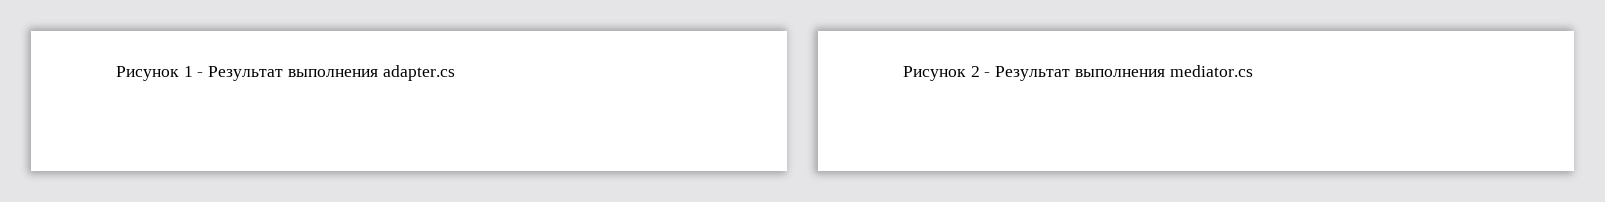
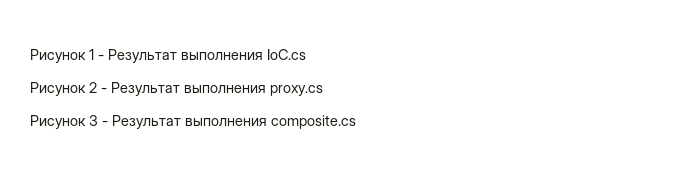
[382,65,455,81] adapter.cs -> [267,49,306,60] IoC.cs
[1169,65,1253,77] mediator.cs -> [270,85,323,96] [30,115,356,129] proxy.cs // Рисунок 3 - Результат выполнения composite.cs

